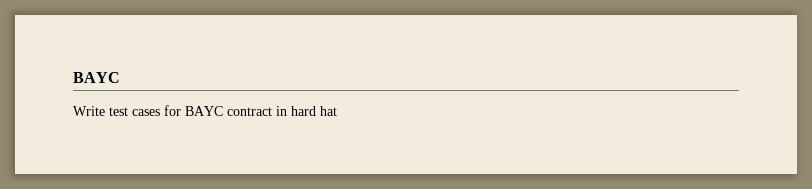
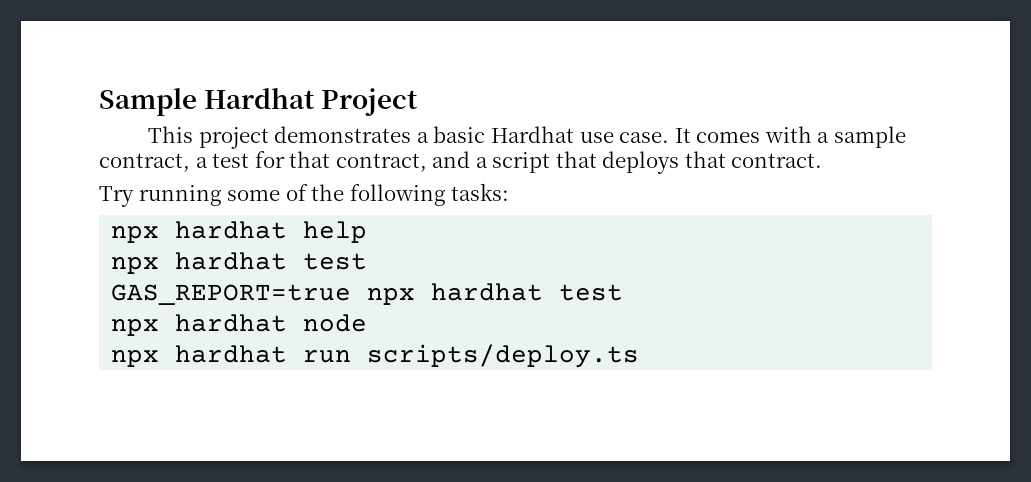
[73,72,120,83] [73,105,337,116] BAYC // Write test cases for BAYC contract in hard hat -> [99,88,419,116] [148,126,906,149] [99,151,823,174] [99,183,510,207] [111,221,368,243] [111,252,368,274] [111,283,624,305] [111,314,368,336] [111,344,640,368] Sample Hardhat Project // This project demonstrates a basic Hardhat use case. It comes with a sample contract, a test for that contract, and a script that deploys that contract. // Try running some of the following tasks: // npx hardhat help // npx hardhat test // GAS_REPORT=true npx hardhat test // npx hardhat node // npx hardhat run scripts/deploy.ts

